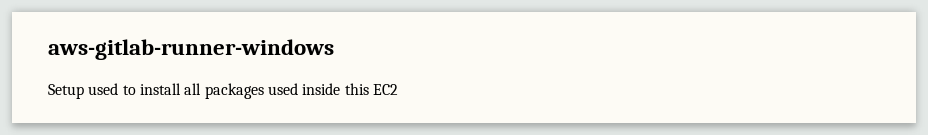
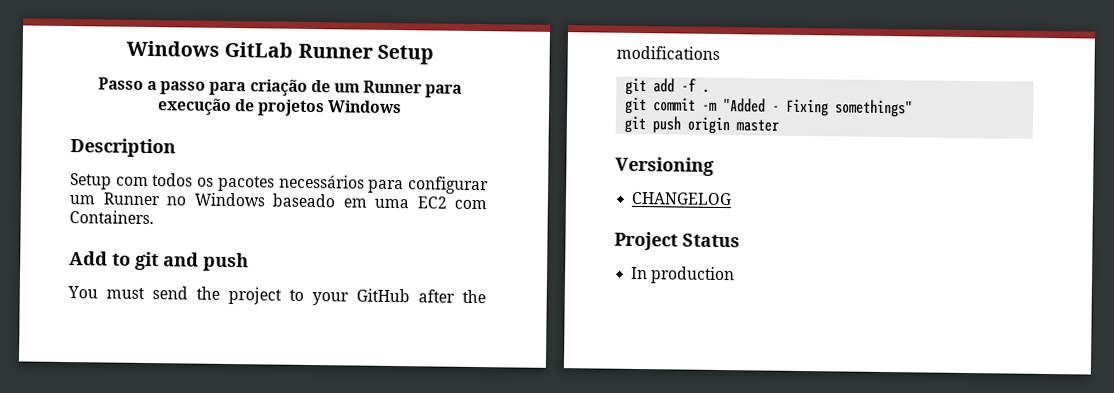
[48,39,334,60] [48,83,398,99] aws-gitlab-runner-windows // Setup used to install all packages used inside this EC2 -> [126,40,434,65] [97,77,463,98] [156,98,403,117] [70,138,176,158] [70,173,489,195] [69,192,487,210] [69,210,154,225] [69,251,249,272] [67,286,486,306] [616,45,720,60] [625,77,711,96] [625,96,914,118] [624,115,780,135] [615,156,714,176] [631,191,733,206] [614,231,740,251] [630,266,736,285] Windows GitLab Runner Setup // Passo a passo para criação de um Runner para execução de projetos Windows // Description // Setup com todos os pacotes necessários para configurar um Runner no Windows baseado em uma EC2 com Containers. // Add to git and push // You must send the project to your GitHub after the modifications // git add -f . // git commit -m "Added - Fixing somethings" // git push origin master // Versioning // CHANGELOG // Project Status // In production

